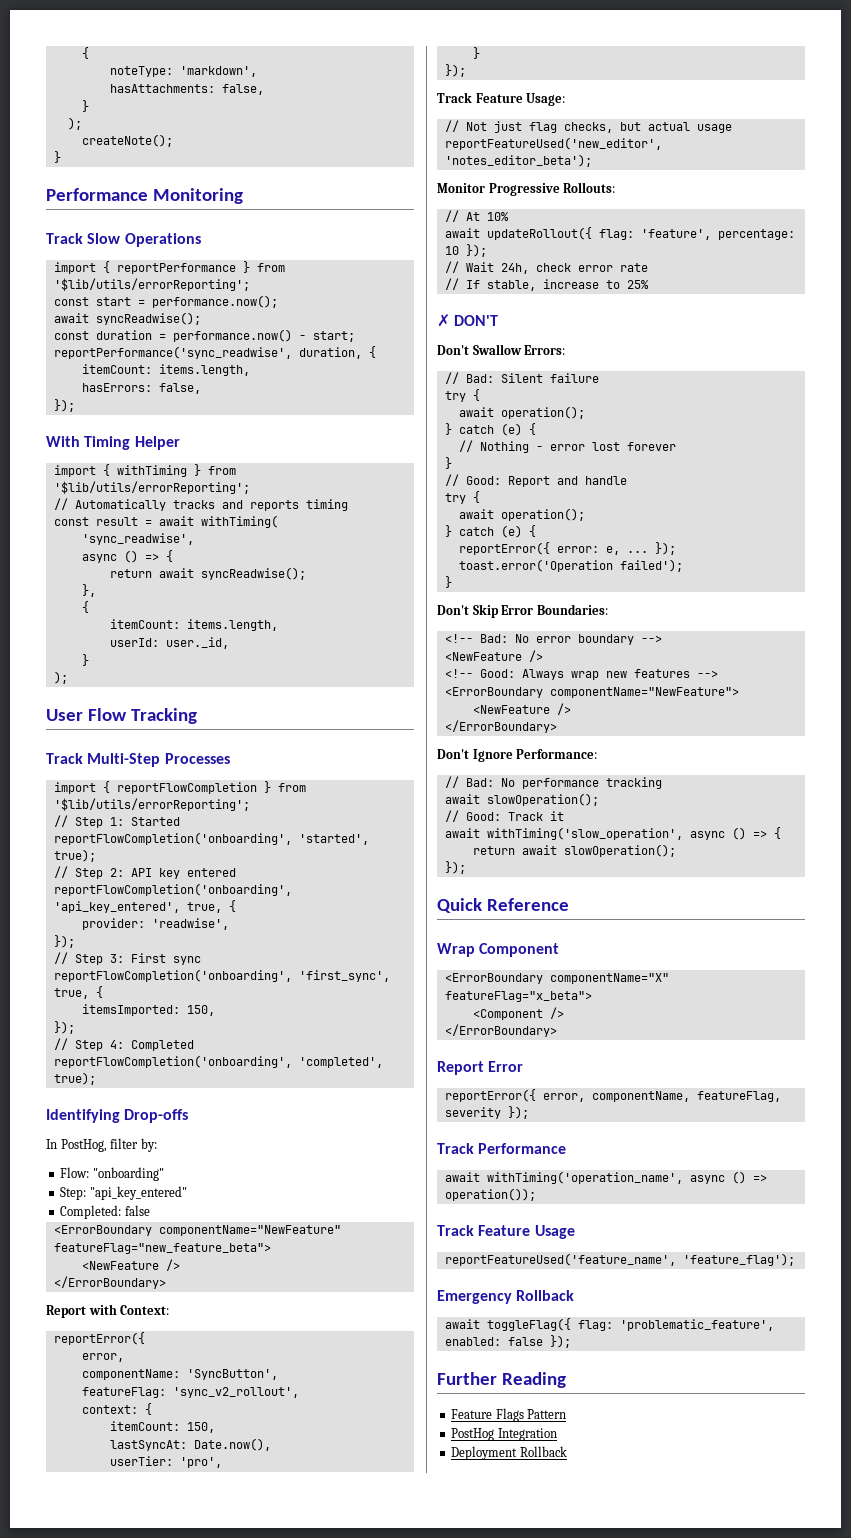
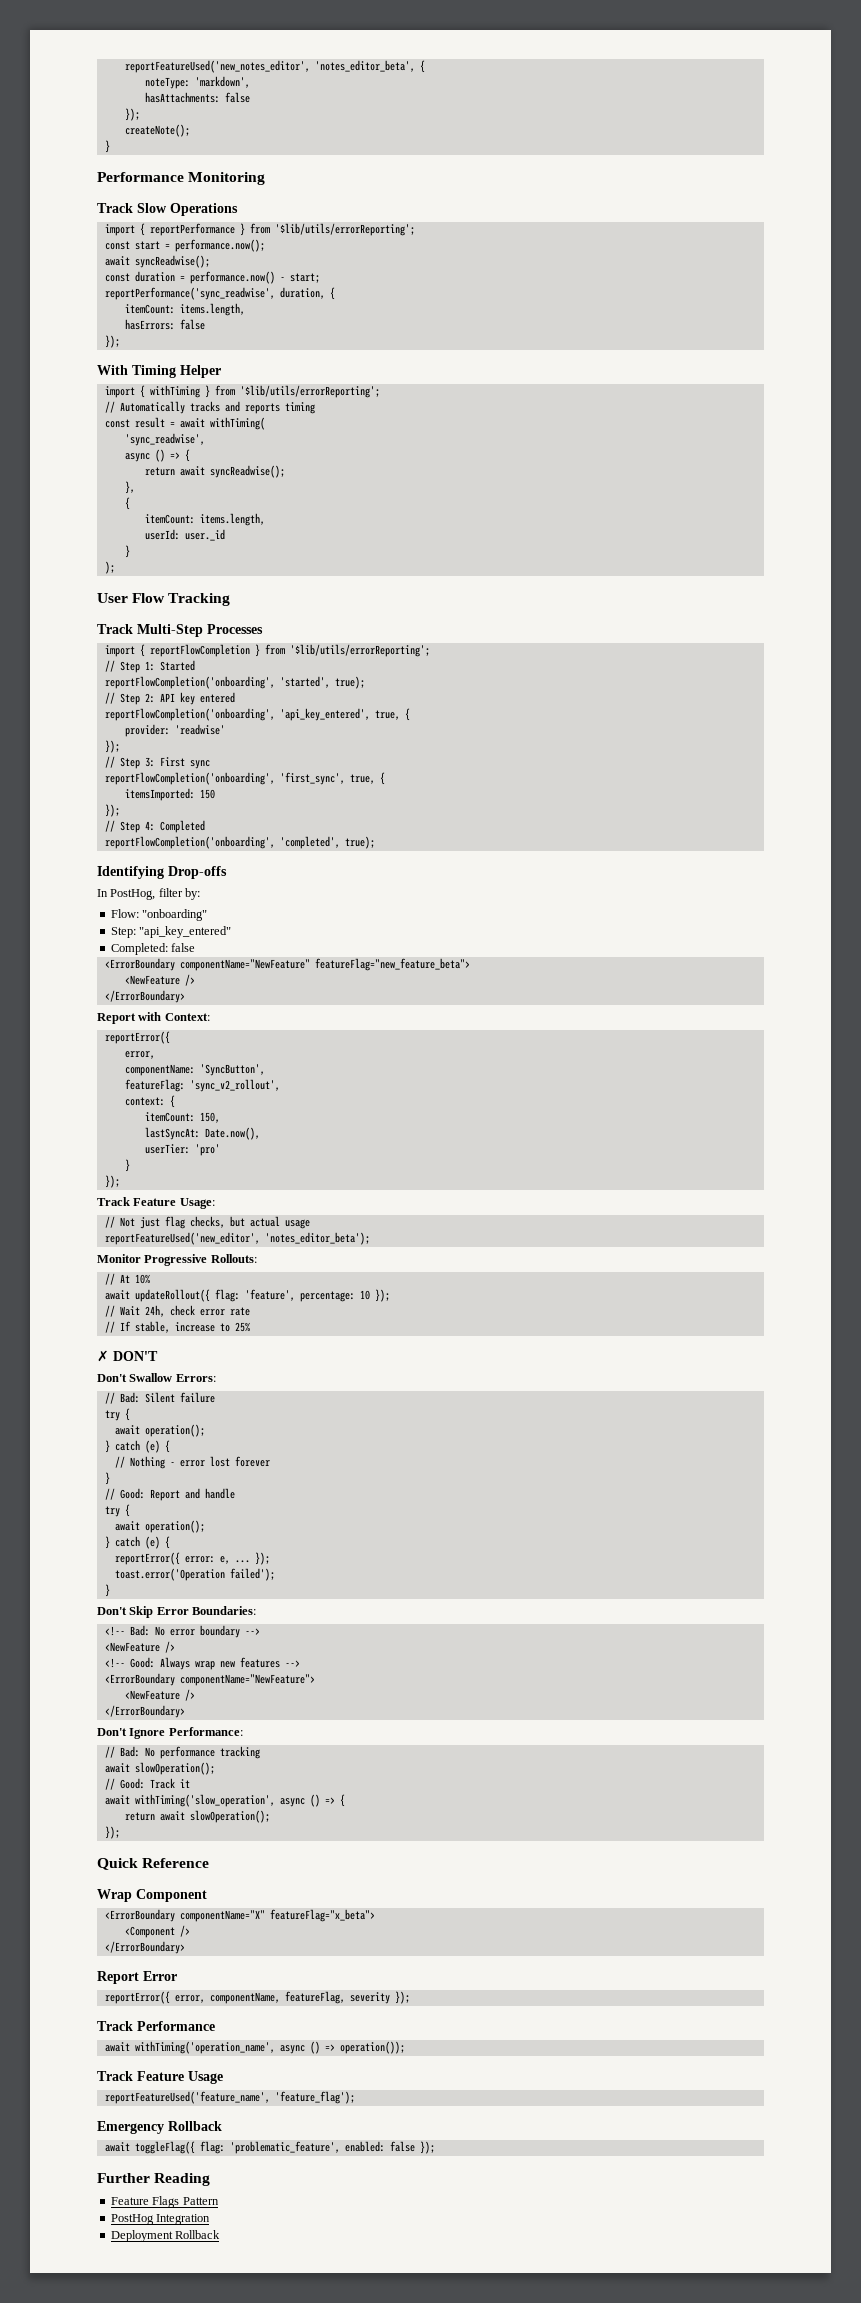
(81, 53) none -> [124,60,415,73] reportFeatureUsed('new_notes_editor', 'notes_editor_beta',
[221,84,264,95] [81,100,89,112] [67,117,82,130] false, // } // ); -> [224,92,250,103] [124,108,140,121] false // });
[158,383,201,394] false, -> [179,319,205,330] false
[165,637,229,649] user._id, -> [184,529,225,541] user._id
[151,918,229,930] 'readwise', -> [174,724,225,735] 'readwise'
[186,1005,215,1016] 150, -> [199,789,215,799] 150
[179,1457,222,1468] 'pro', -> [194,1144,220,1156] 'pro'

